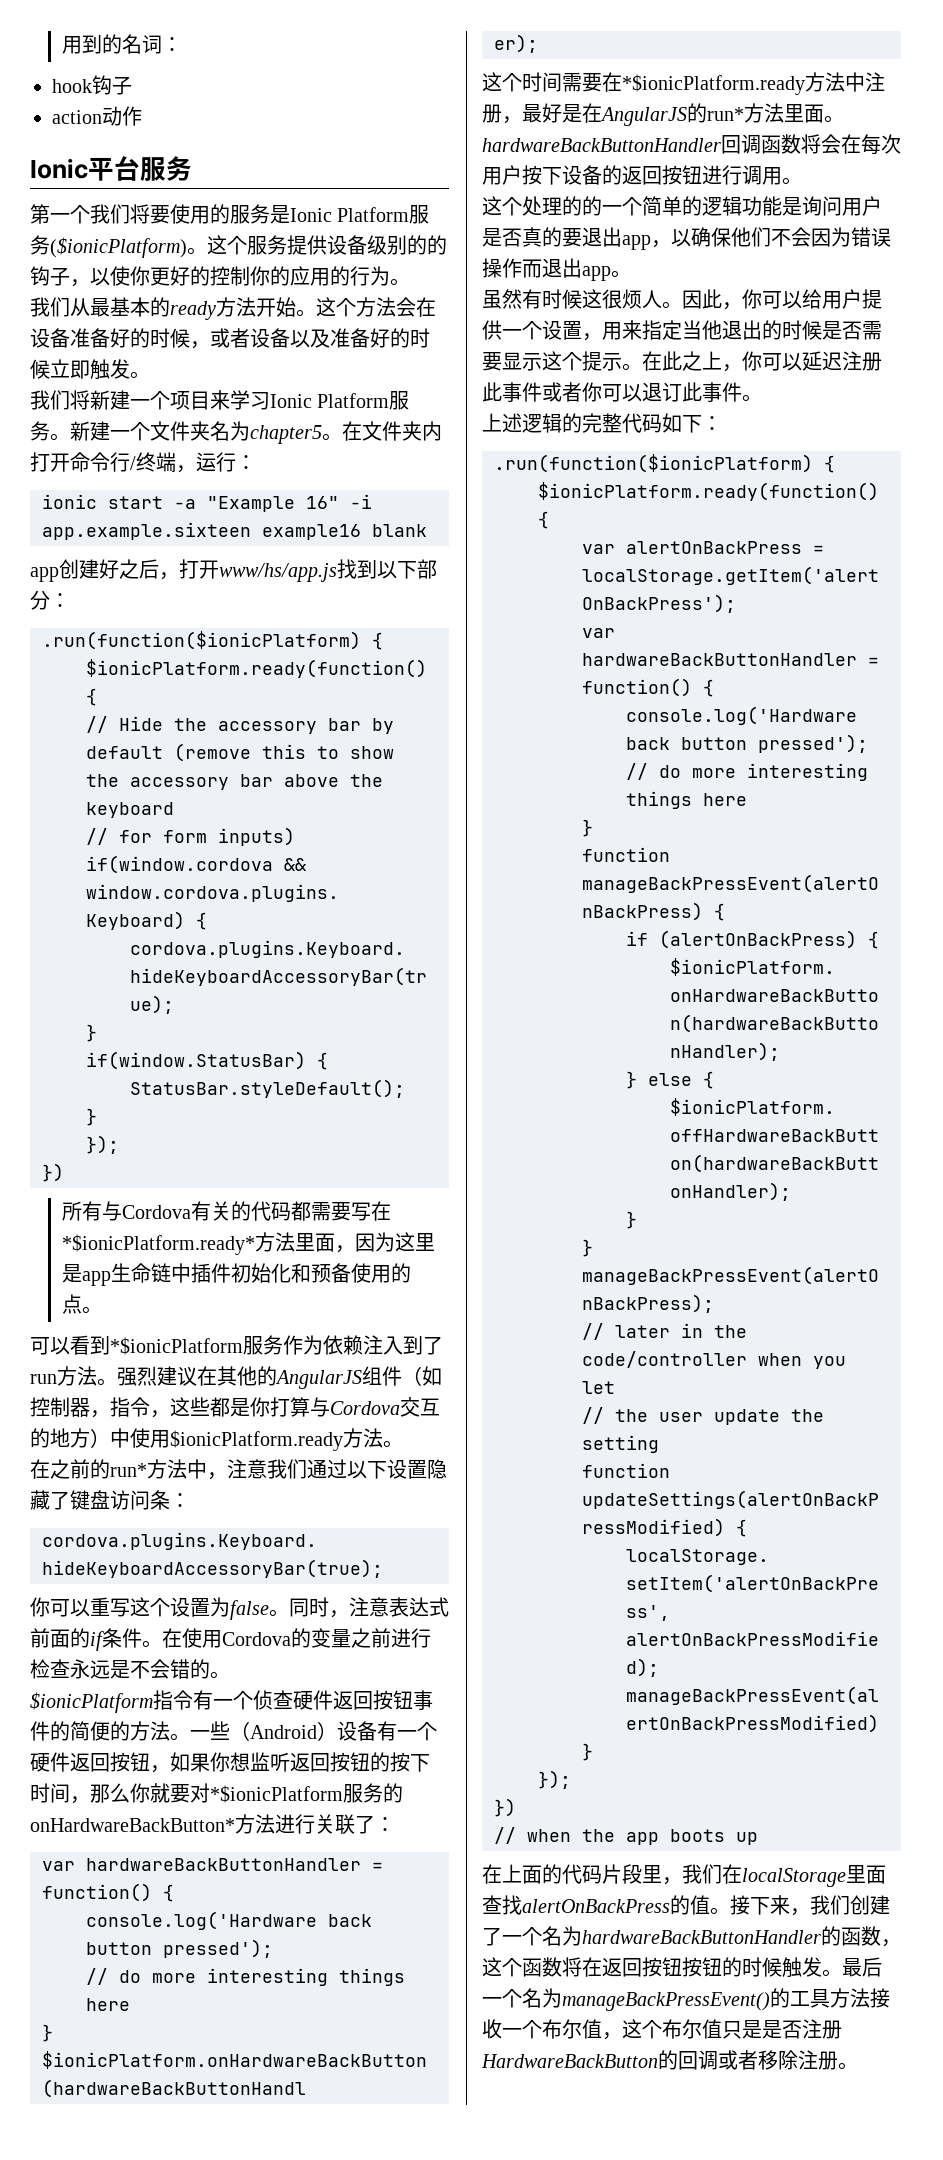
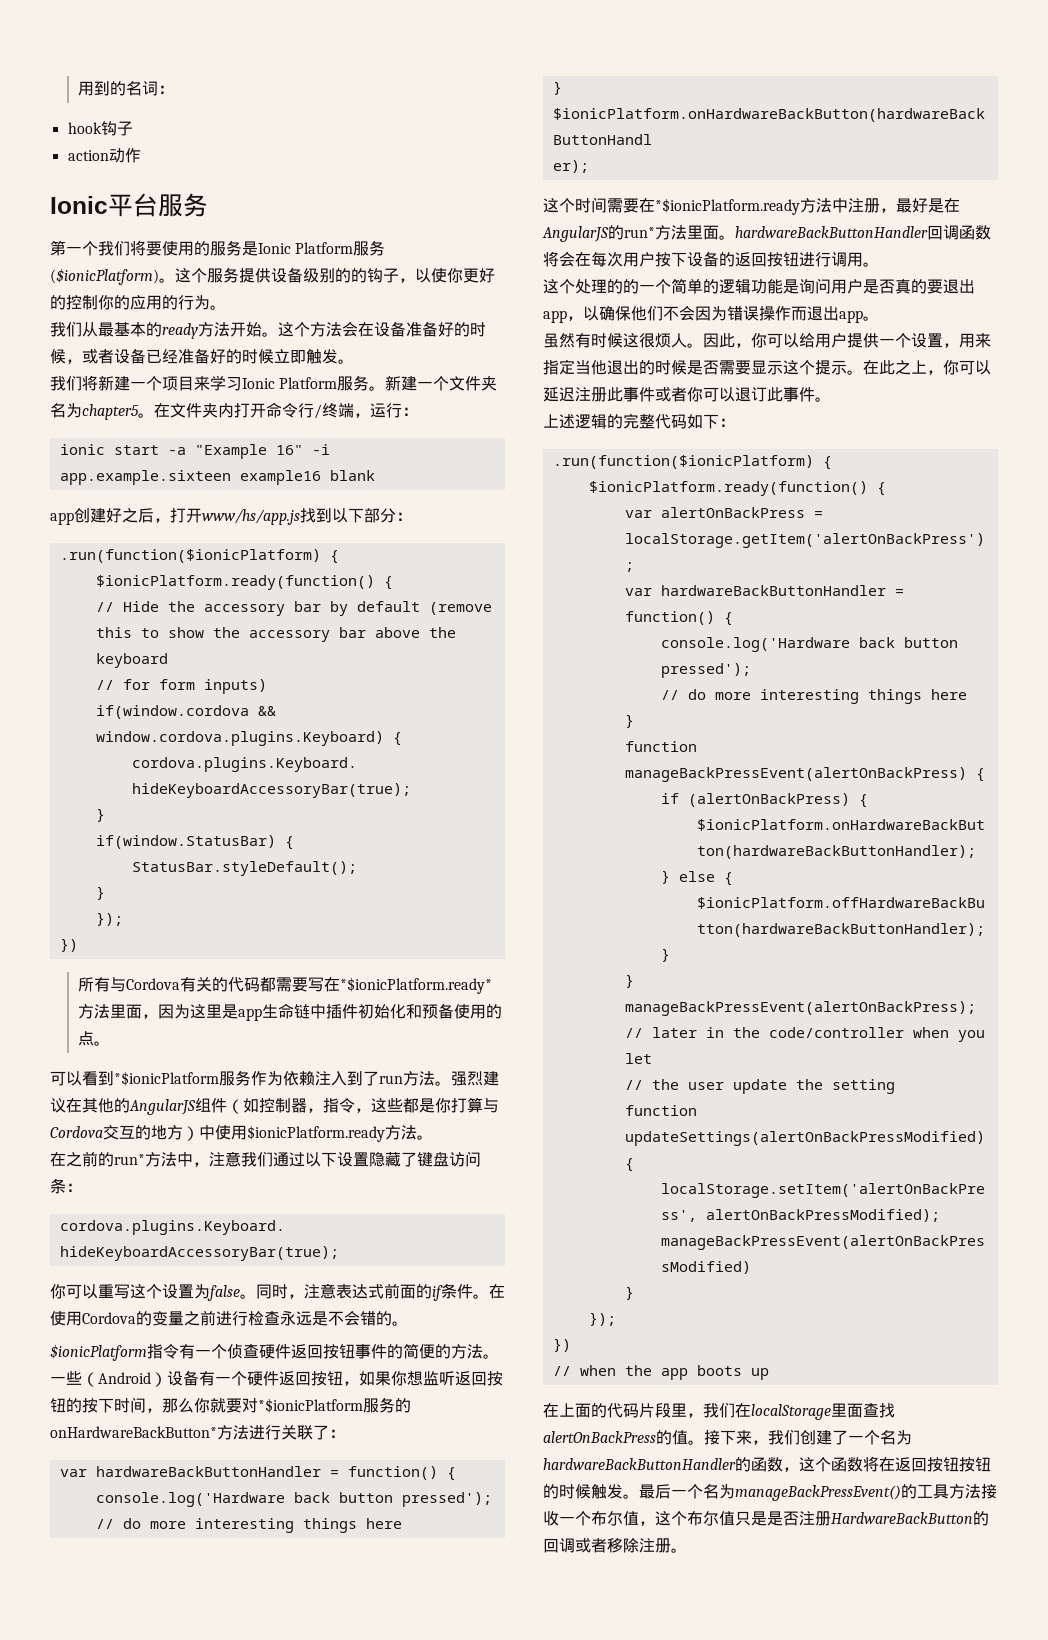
[290,329,330,348] 以及 -> [146,349,178,364] 已经

